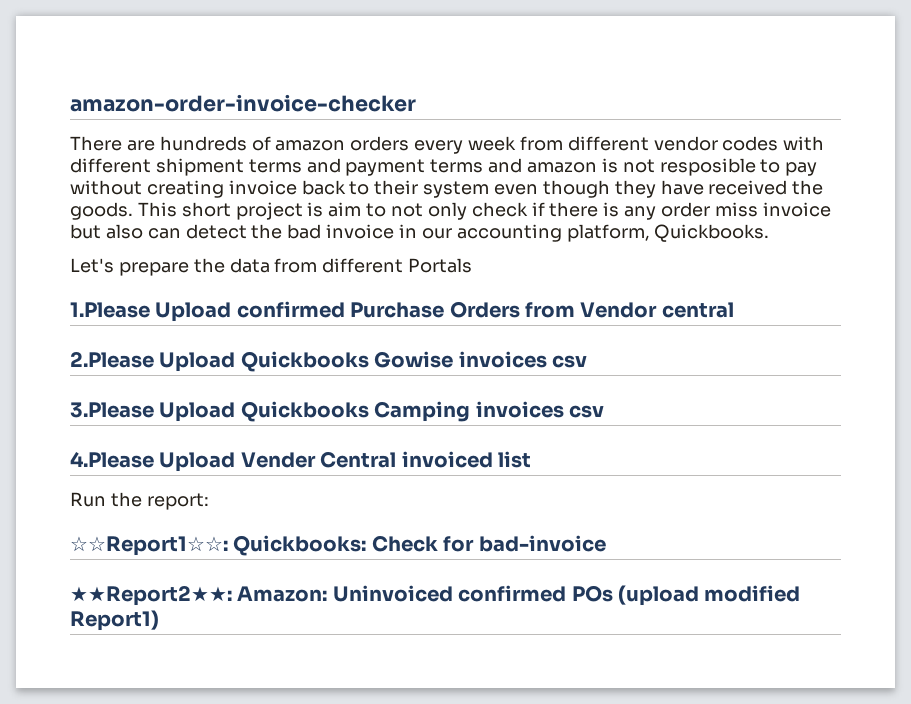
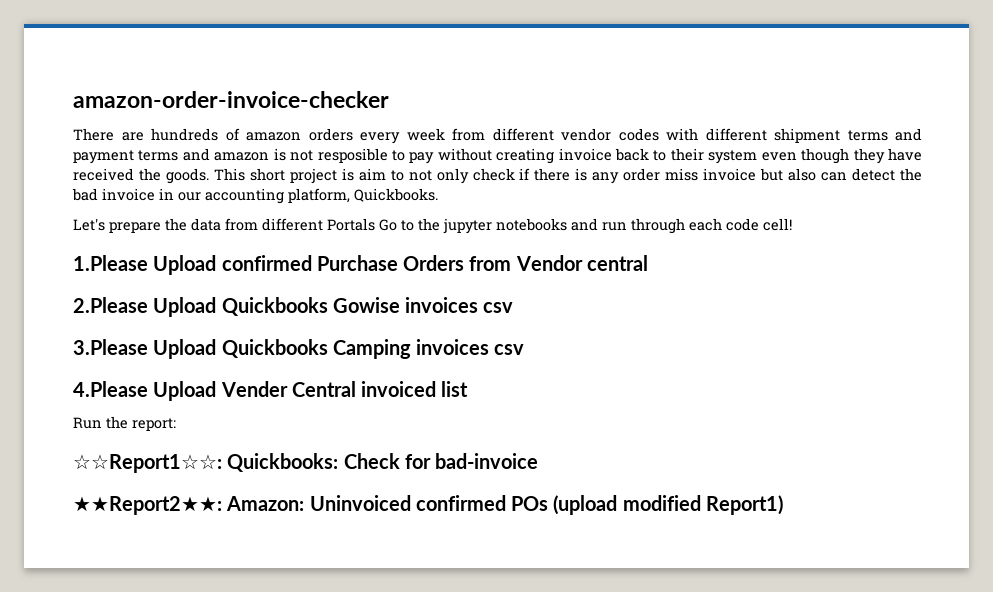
(473, 265) none -> [379,218,792,234] Go to the jupyter notebooks and run through each code cell!

